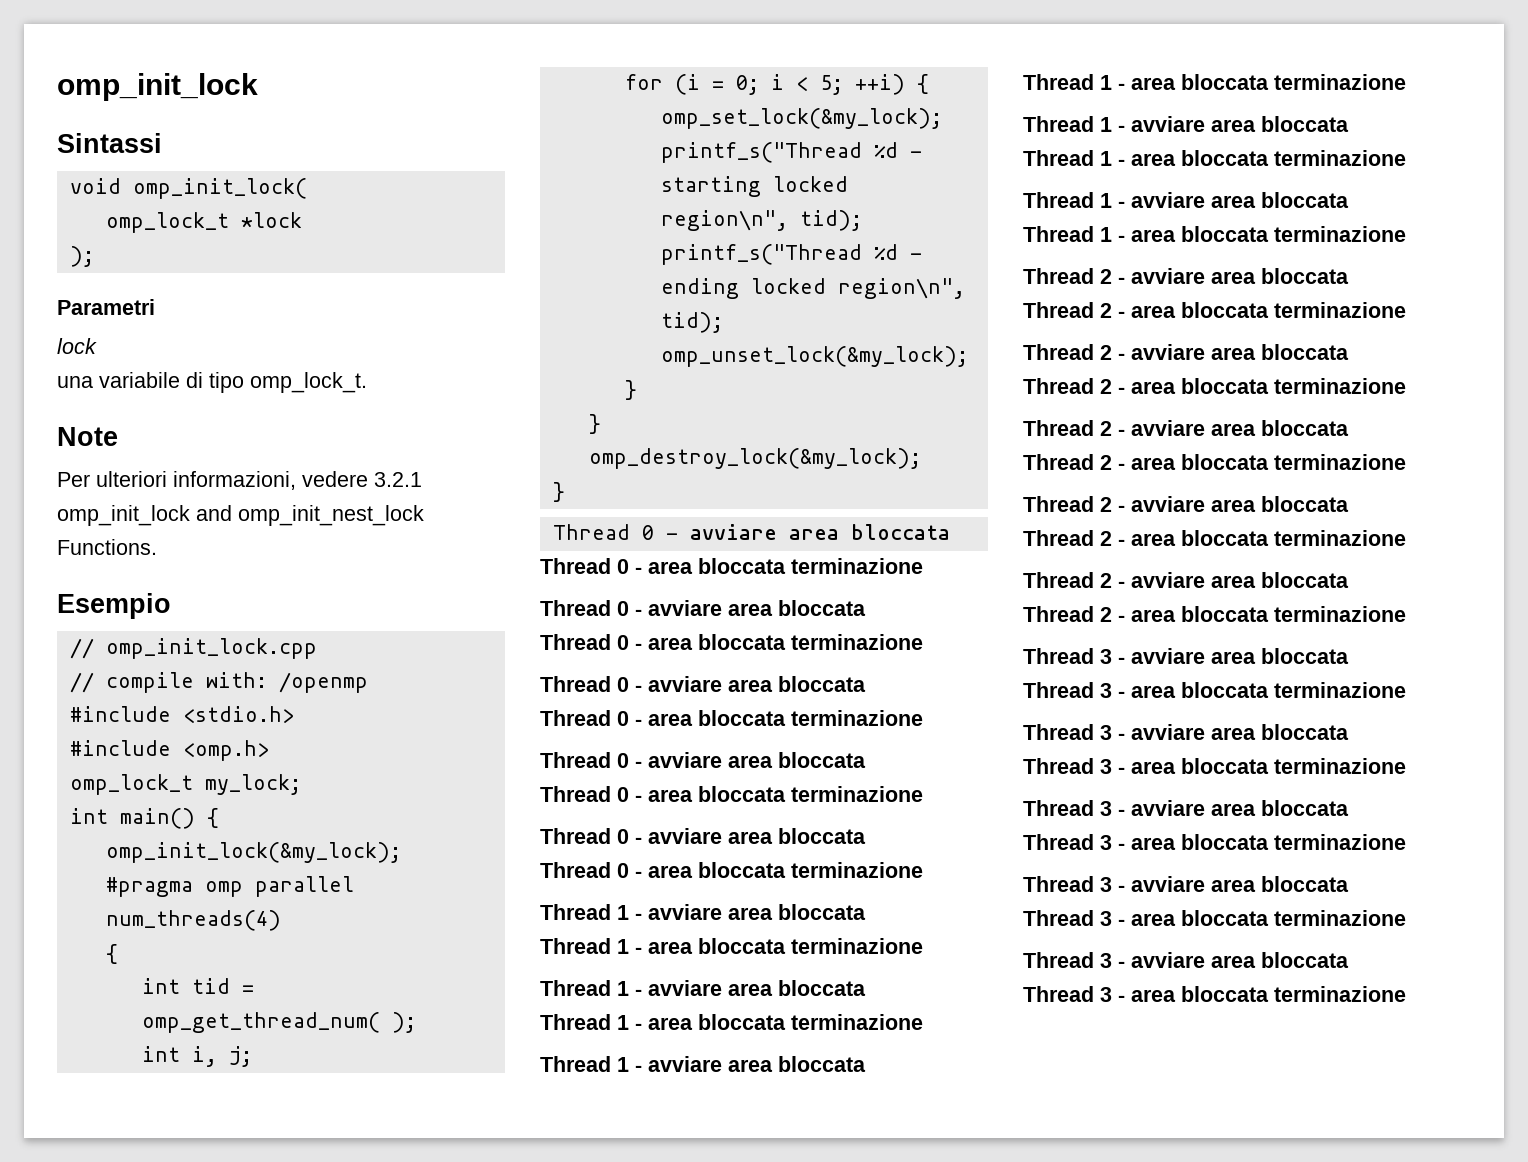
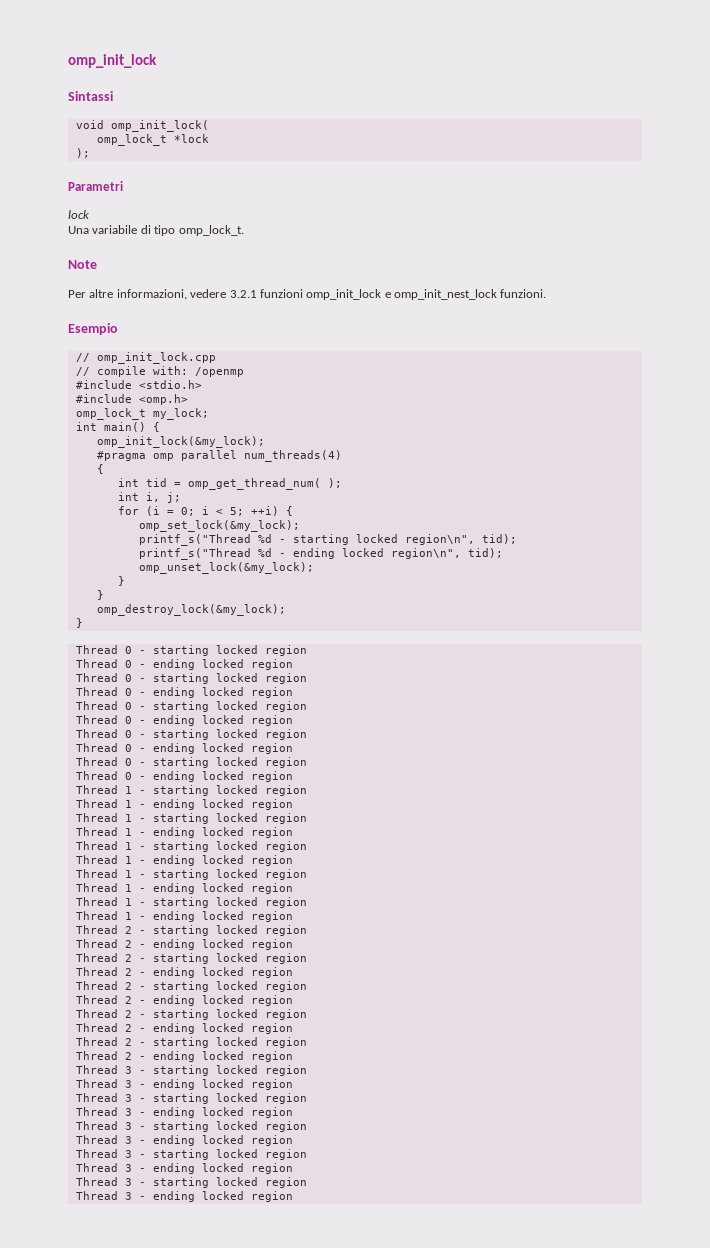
[57,376,93,388] una -> [68,226,89,234] Una
[96,471,167,487] ulteriori -> [89,289,114,298] altre
[57,505,424,526] [57,539,157,555] omp_init_lock and omp_init_nest_lock Functions. -> [259,289,547,300] funzioni omp_init_lock e omp_init_nest_lock funzioni.
[689,524,950,540] [540,558,923,574] [540,600,866,616] [540,634,923,650] [540,676,866,692] [540,710,923,726] [540,752,866,768] [540,786,923,802] [540,828,866,844] [540,862,923,878] [540,904,866,920] [540,938,923,954] [540,980,866,996] [540,1014,923,1030] [540,1056,866,1072] [1023,74,1406,90] [1023,116,1349,132] [1023,150,1406,166] [1023,192,1349,208] [1023,226,1406,242] [1023,268,1349,284] [1023,302,1406,318] [1023,344,1349,360] [1023,378,1406,394] [1023,420,1349,436] [1023,454,1406,470] [1023,496,1349,512] [1023,530,1406,546] [1023,572,1349,588] [1023,606,1406,622] [1023,648,1349,664] [1023,682,1406,698] [1023,724,1349,740] [1023,758,1406,774] [1023,800,1349,816] [1023,834,1406,850] [1023,876,1349,892] [1023,910,1406,926] [1023,952,1349,968] [1023,986,1406,1002] avviare area bloccata // Thread 0 - area bloccata terminazione // Thread 0 - avviare area bloccata // Thread 0 - area bloccata terminazione // Thread 0 - avviare area bloccata // Thread 0 - area bloccata terminazione // Thread 0 - avviare area bloccata // Thread 0 - area bloccata terminazione // Thread 0 - avviare area bloccata // Thread 0 - area bloccata terminazione // Thread 1 - avviare area bloccata // Thread 1 - area bloccata terminazione // Thread 1 - avviare area bloccata // Thread 1 - area bloccata terminazione // Thread 1 - avviare area bloccata // Thread 1 - area bloccata terminazione // Thread 1 - avviare area bloccata // Thread 1 - area bloccata terminazione // Thread 1 - avviare area bloccata // Thread 1 - area bloccata terminazione // Thread 2 - avviare area bloccata // Thread 2 - area bloccata terminazione // Thread 2 - avviare area bloccata // Thread 2 - area bloccata terminazione // Thread 2 - avviare area bloccata // Thread 2 - area bloccata terminazione // Thread 2 - avviare area bloccata // Thread 2 - area bloccata terminazione // Thread 2 - avviare area bloccata // Thread 2 - area bloccata terminazione // Thread 3 - avviare area bloccata // Thread 3 - area bloccata terminazione // Thread 3 - avviare area bloccata // Thread 3 - area bloccata terminazione // Thread 3 - avviare area bloccata // Thread 3 - area bloccata terminazione // Thread 3 - avviare area bloccata // Thread 3 - area bloccata terminazione // Thread 3 - avviare area bloccata // Thread 3 - area bloccata terminazione -> [152,645,307,656] [75,659,293,670] [75,673,307,684] [75,687,293,698] [75,701,307,712] [75,715,293,726] [75,729,307,740] [75,743,293,754] [75,757,307,768] [75,771,293,782] [75,785,307,796] [75,799,293,810] [75,813,307,824] [75,827,293,838] [75,841,307,852] [75,855,293,866] [75,869,307,880] [75,883,293,894] [75,897,307,908] [75,911,293,922] [75,925,307,936] [75,939,293,950] [75,953,307,964] [75,967,293,978] [75,981,307,992] [75,995,293,1006] [75,1009,307,1020] [75,1023,293,1034] [75,1037,307,1048] [75,1051,293,1062] [75,1065,307,1076] [75,1079,293,1090] [75,1093,307,1104] [75,1107,293,1118] [75,1121,307,1132] [75,1135,293,1146] [75,1149,307,1160] [75,1163,293,1174] [75,1177,307,1188] [75,1191,293,1202] starting locked region // Thread 0 - ending locked region // Thread 0 - starting locked region // Thread 0 - ending locked region // Thread 0 - starting locked region // Thread 0 - ending locked region // Thread 0 - starting locked region // Thread 0 - ending locked region // Thread 0 - starting locked region // Thread 0 - ending locked region // Thread 1 - starting locked region // Thread 1 - ending locked region // Thread 1 - starting locked region // Thread 1 - ending locked region // Thread 1 - starting locked region // Thread 1 - ending locked region // Thread 1 - starting locked region // Thread 1 - ending locked region // Thread 1 - starting locked region // Thread 1 - ending locked region // Thread 2 - starting locked region // Thread 2 - ending locked region // Thread 2 - starting locked region // Thread 2 - ending locked region // Thread 2 - starting locked region // Thread 2 - ending locked region // Thread 2 - starting locked region // Thread 2 - ending locked region // Thread 2 - starting locked region // Thread 2 - ending locked region // Thread 3 - starting locked region // Thread 3 - ending locked region // Thread 3 - starting locked region // Thread 3 - ending locked region // Thread 3 - starting locked region // Thread 3 - ending locked region // Thread 3 - starting locked region // Thread 3 - ending locked region // Thread 3 - starting locked region // Thread 3 - ending locked region

